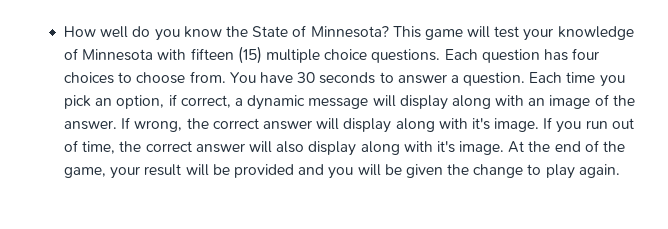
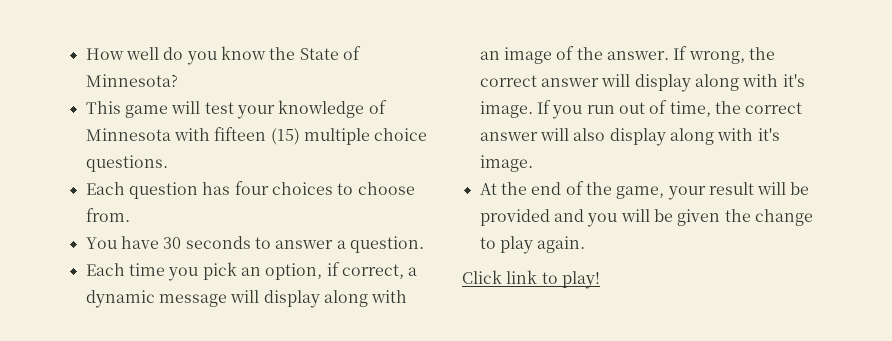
(389, 32) none -> (178, 80) //
(441, 56) none -> (168, 163) //
(226, 77) none -> (130, 215) //
(526, 79) none -> (424, 244) //
(505, 148) none -> (533, 163) //
(620, 171) none -> [462,270,600,289] // Click link to play!

